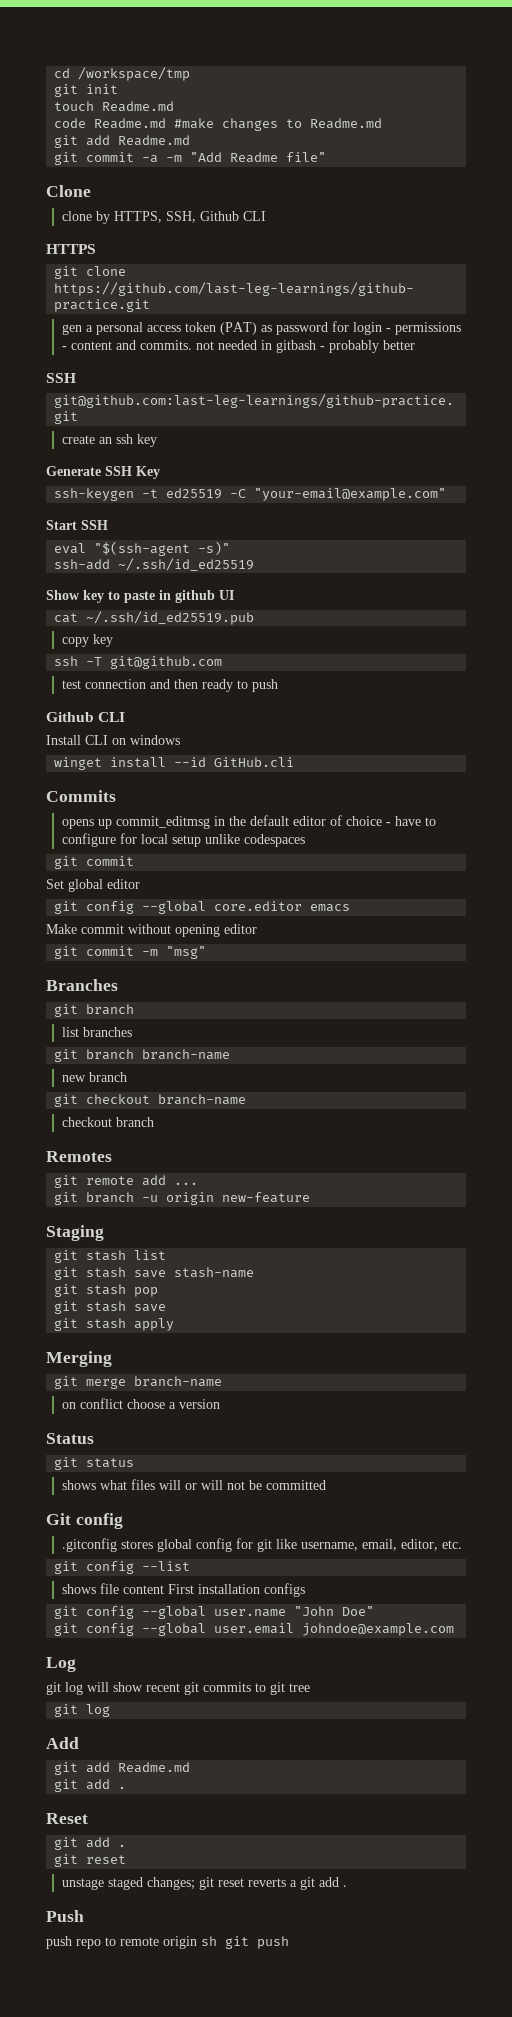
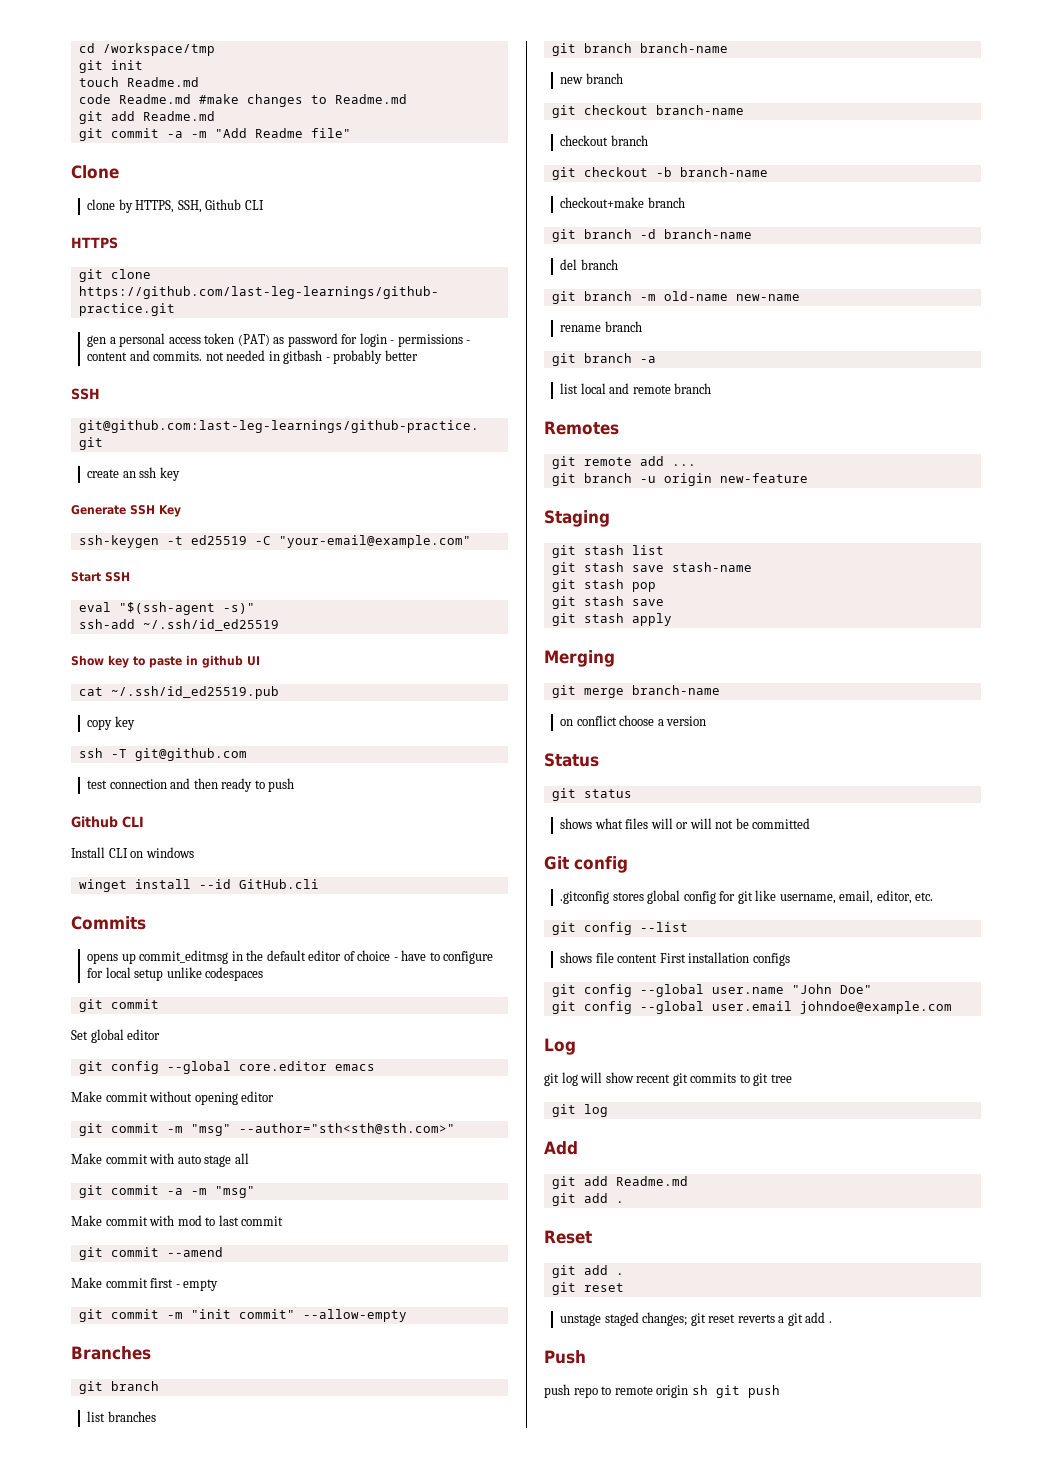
(207, 952) none -> [238,1123,455,1134] [71,1153,249,1167] [78,1185,255,1198] [71,1215,284,1226] [78,1247,223,1260] [71,1277,219,1291] [78,1309,407,1322] --author="sth<sth@sth.com>" // Make commit with auto stage all // git commit -a -m "msg" // Make commit with mod to last commit // git commit --amend // Make commit first - empty // git commit -m "init commit" --allow-empty
(154, 1122) none -> [551,167,768,180] [560,197,685,208] [551,229,752,242] [560,259,618,270] [551,291,800,304] [560,321,642,332] [551,353,656,366] [560,383,712,394] // git checkout -b branch-name // checkout+make branch // git branch -d branch-name // del branch // git branch -m old-name new-name // rename branch // git branch -a // list local and remote branch

